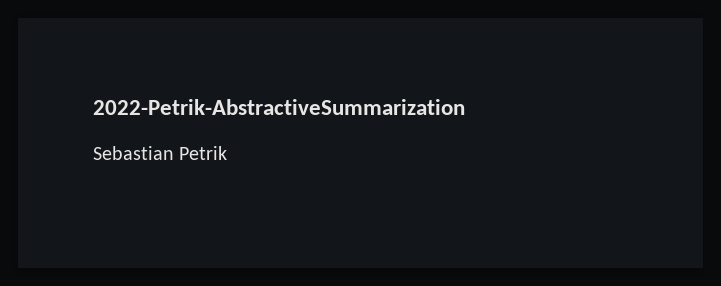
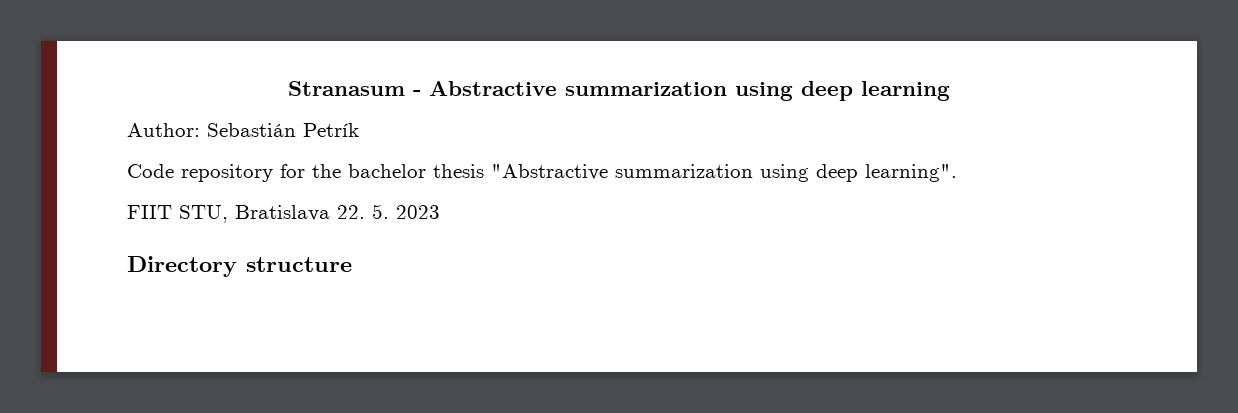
[93,99,465,115] [93,146,228,160] 2022-Petrik-AbstractiveSummarization // Sebastian Petrik -> [288,81,950,101] [127,123,359,137] [127,164,957,182] [127,204,440,223] [127,256,352,277] Stranasum - Abstractive summarization using deep learning // Author: Sebastián Petrík // Code repository for the bachelor thesis "Abstractive summarization using deep learning". // FIIT STU, Bratislava 22. 5. 2023 // Directory structure

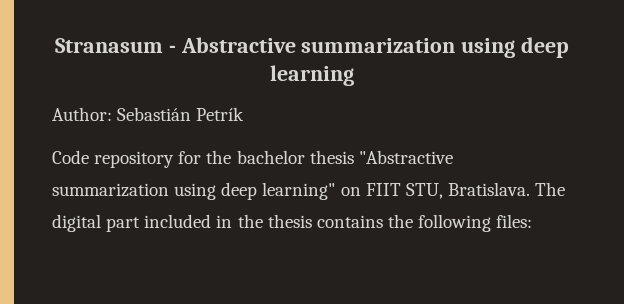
[865,164,957,182] [127,204,440,223] [127,256,352,277] learning". // FIIT STU, Bratislava 22. 5. 2023 // Directory structure -> [262,182,566,200] [52,214,533,232] learning" on FIIT STU, Bratislava. The digital part included in the thesis contains the following files:

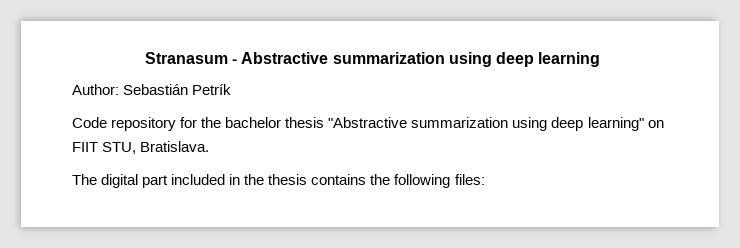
(530, 189) none -> (210, 146) //

